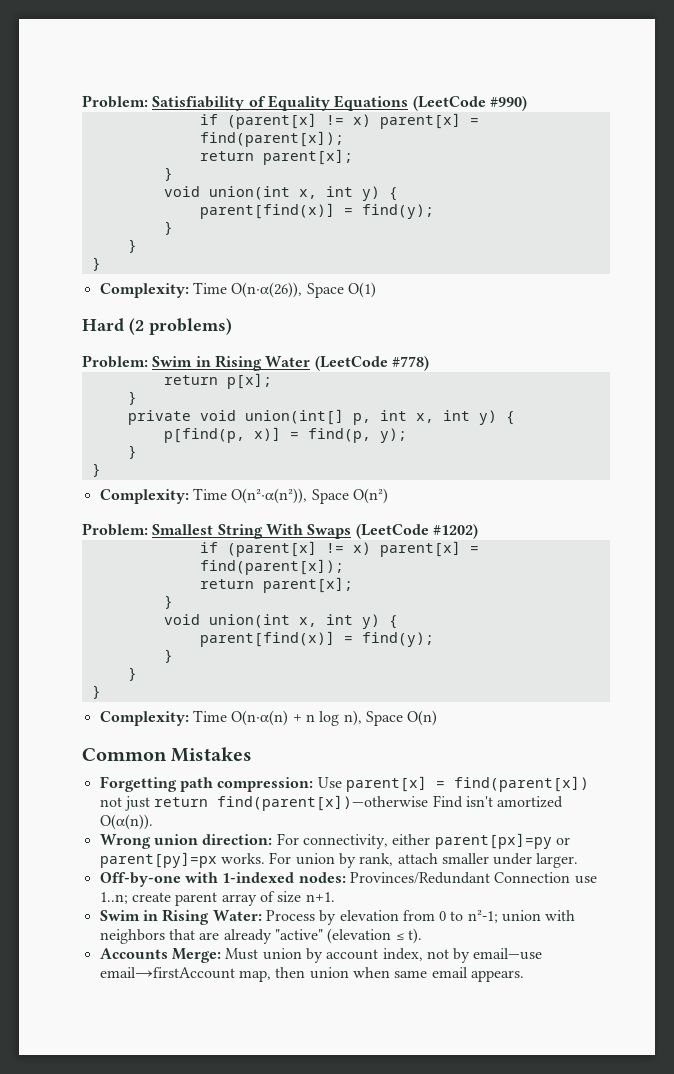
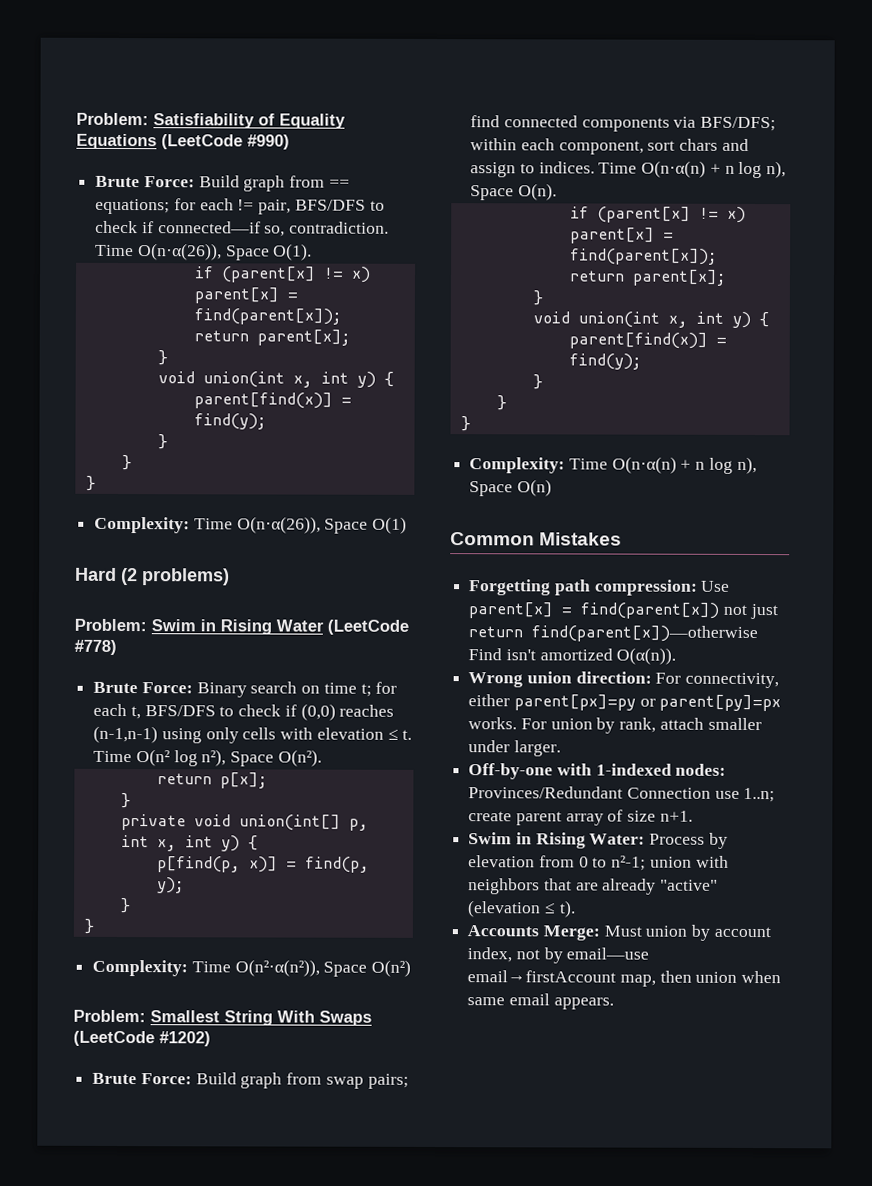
(527, 103) none -> [95,175,350,192] [95,198,385,215] [95,220,390,237] [95,243,313,261] // Brute Force: Build graph from == equations; for each != pair, BFS/DFS to check if connected—if so, contradiction. Time O(n·α(26)), Space O(1).
(429, 363) none -> [93,681,398,698] [93,703,395,721] [93,725,413,744] [93,749,322,767] // Brute Force: Binary search on time t; for each t, BFS/DFS to check if (0,0) reaches (n-1,n-1) using only cells with elevation ≤ t. Time O(n² log n²), Space O(n²).
(478, 531) none -> [92,1072,409,1089] [470,115,777,132] [470,138,749,155] [470,160,787,179] [470,183,557,201] // Brute Force: Build graph from swap pairs; find connected components via BFS/DFS; within each component, sort chars and assign to indices. Time O(n·α(n) + n log n), Space O(n).

